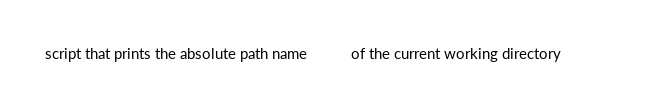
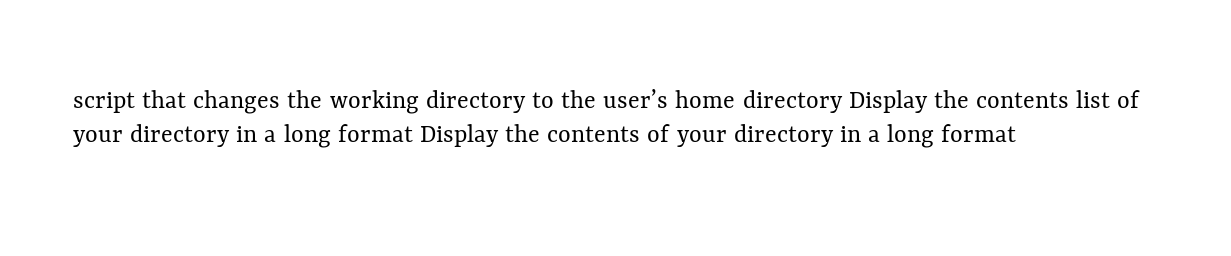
[114,48,561,62] prints the absolute path name of the current working directory -> [193,89,1141,114] [73,124,1017,148] changes the working directory to the user’s home directory Display the contents list of your directory in a long format Display the contents of your directory in a long format

